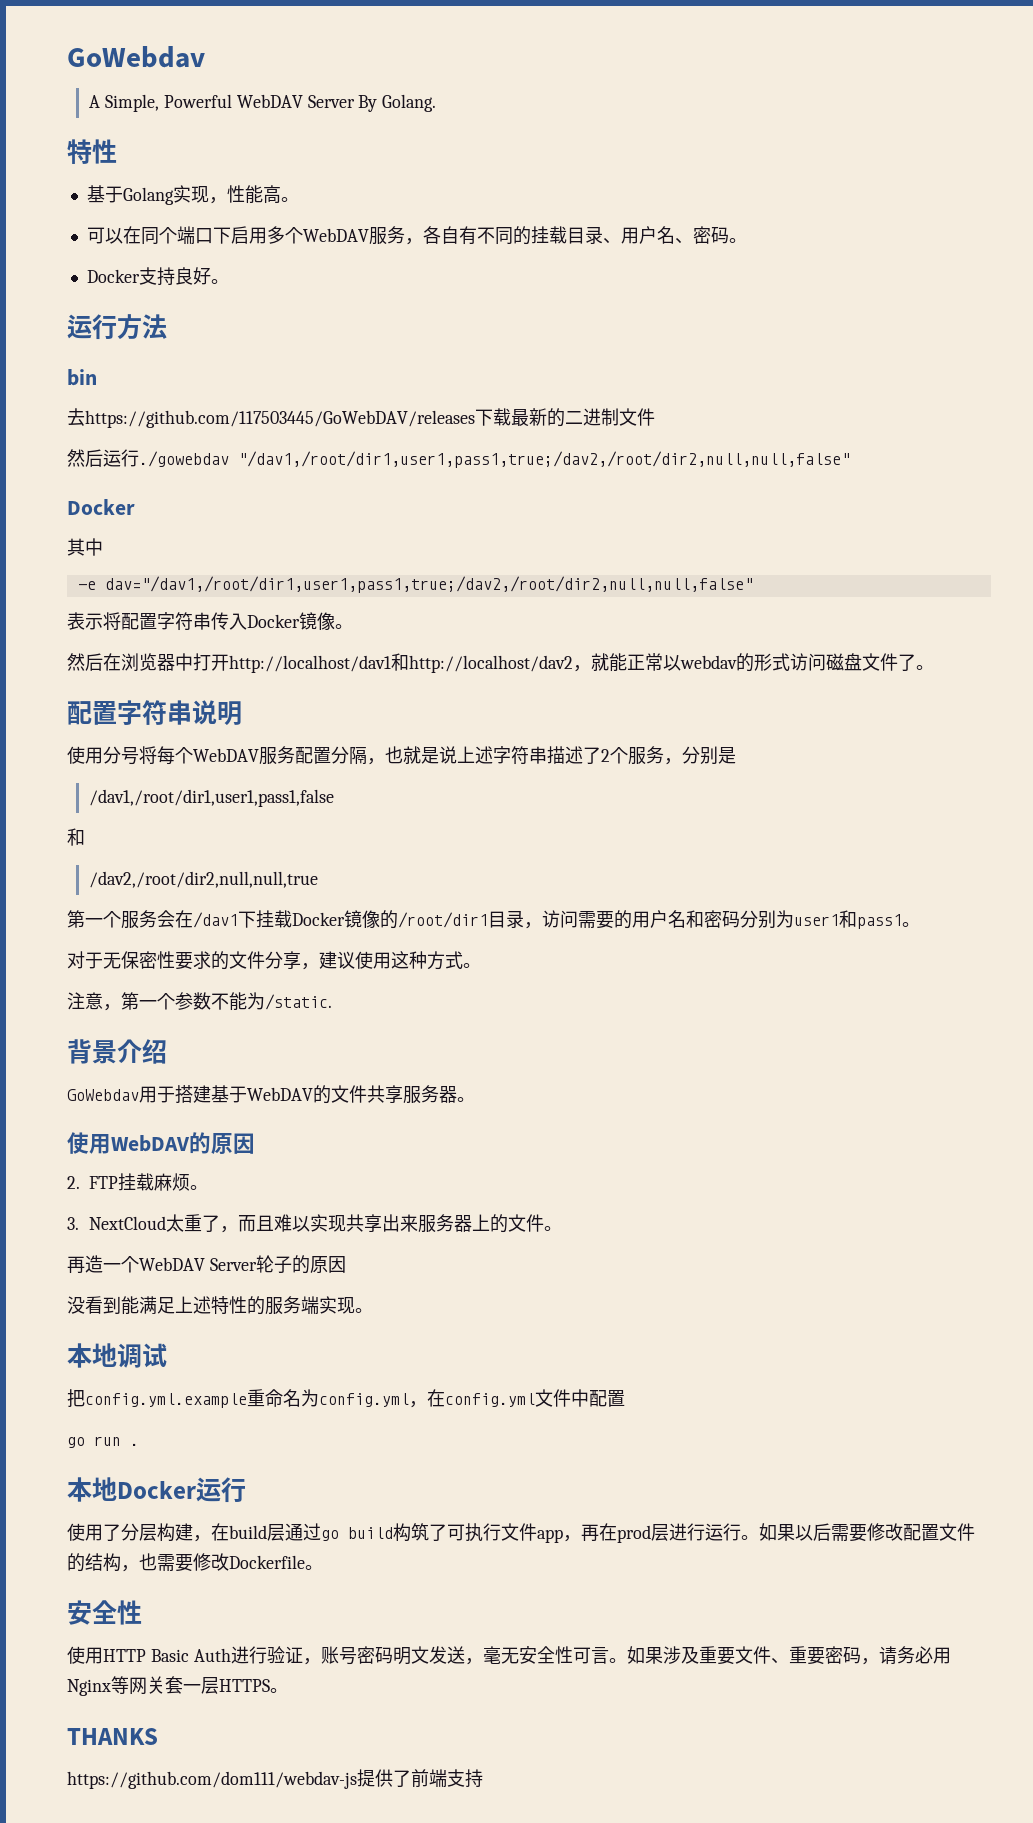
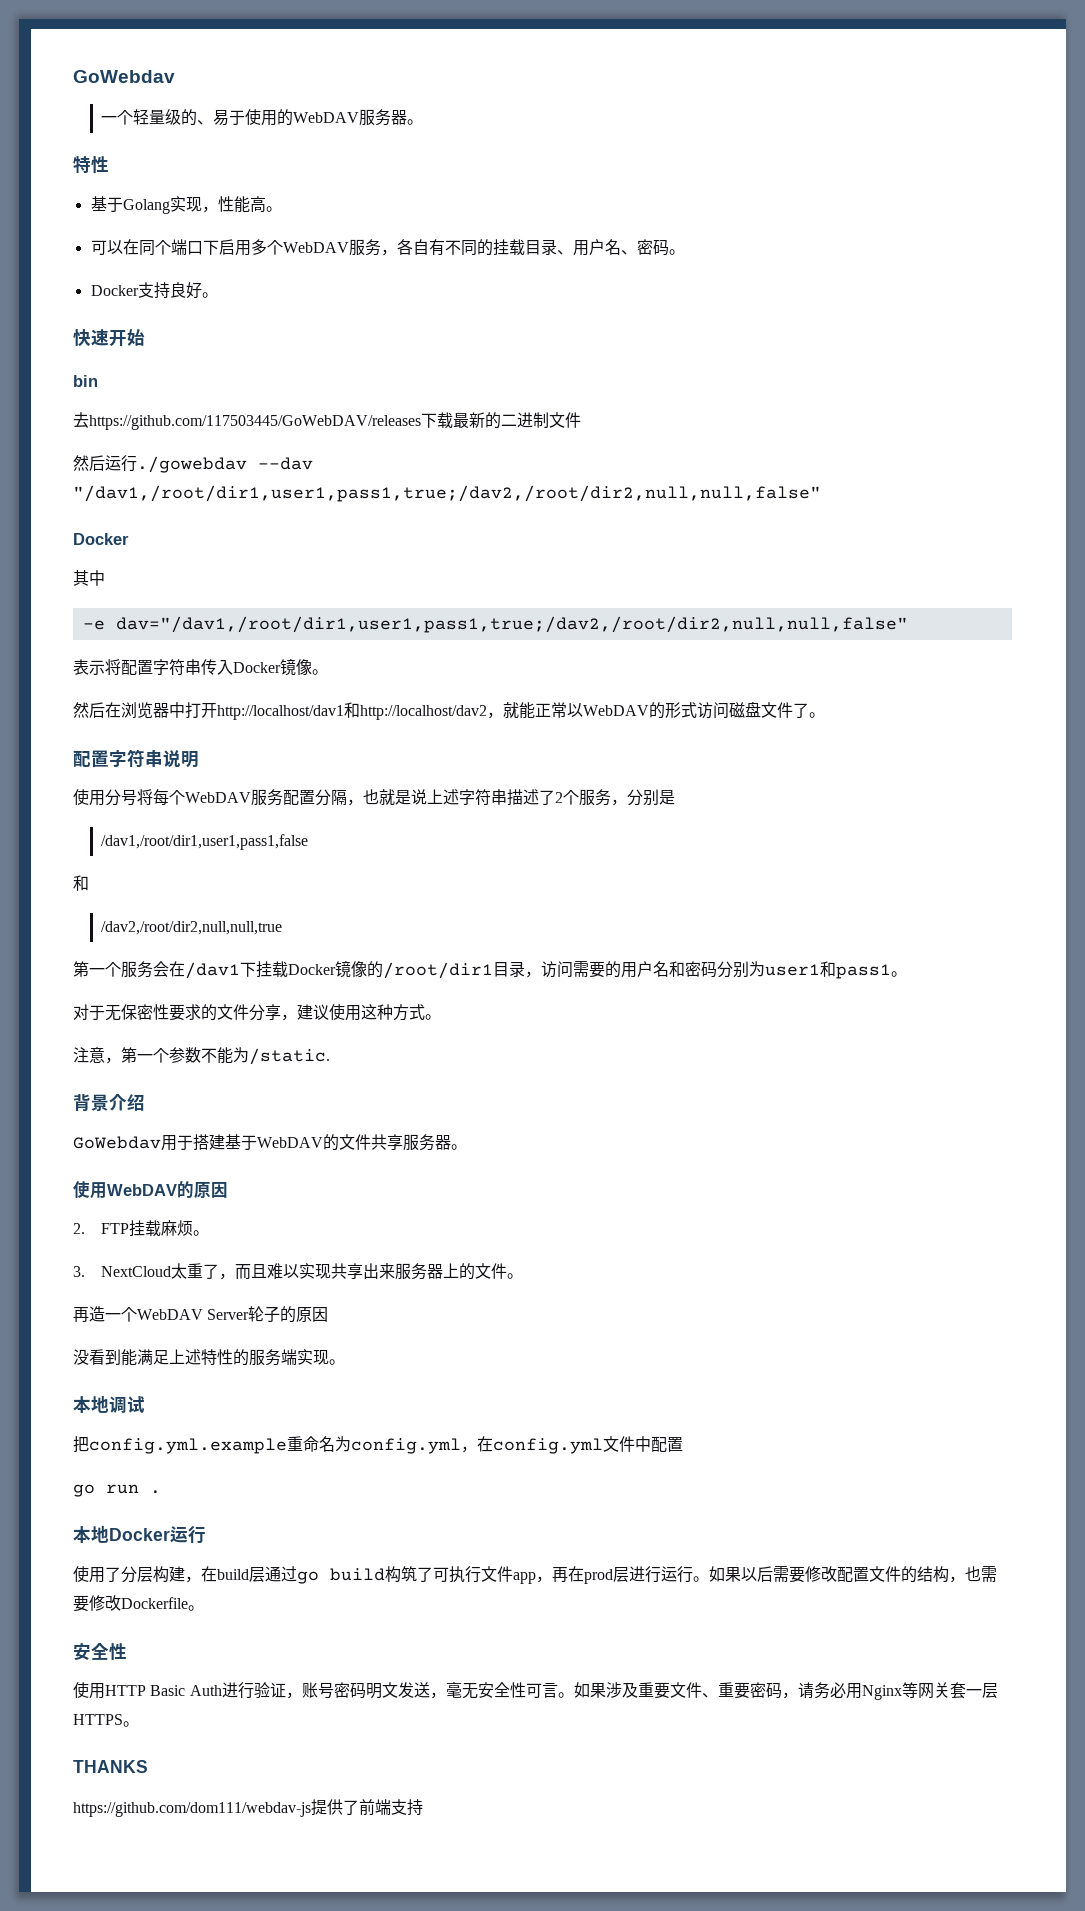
[89,94,437,112] A Simple, Powerful WebDAV Server By Golang. -> [101,109,424,126] 一个轻量级的、易于使用的WebDAV服务器。
[67,314,167,340] 运行方法 -> [73,329,145,347] 快速开始
(229, 459) none -> [258,457,313,470] --dav
[680,655,737,669] webdav -> [583,705,649,716] WebDAV

